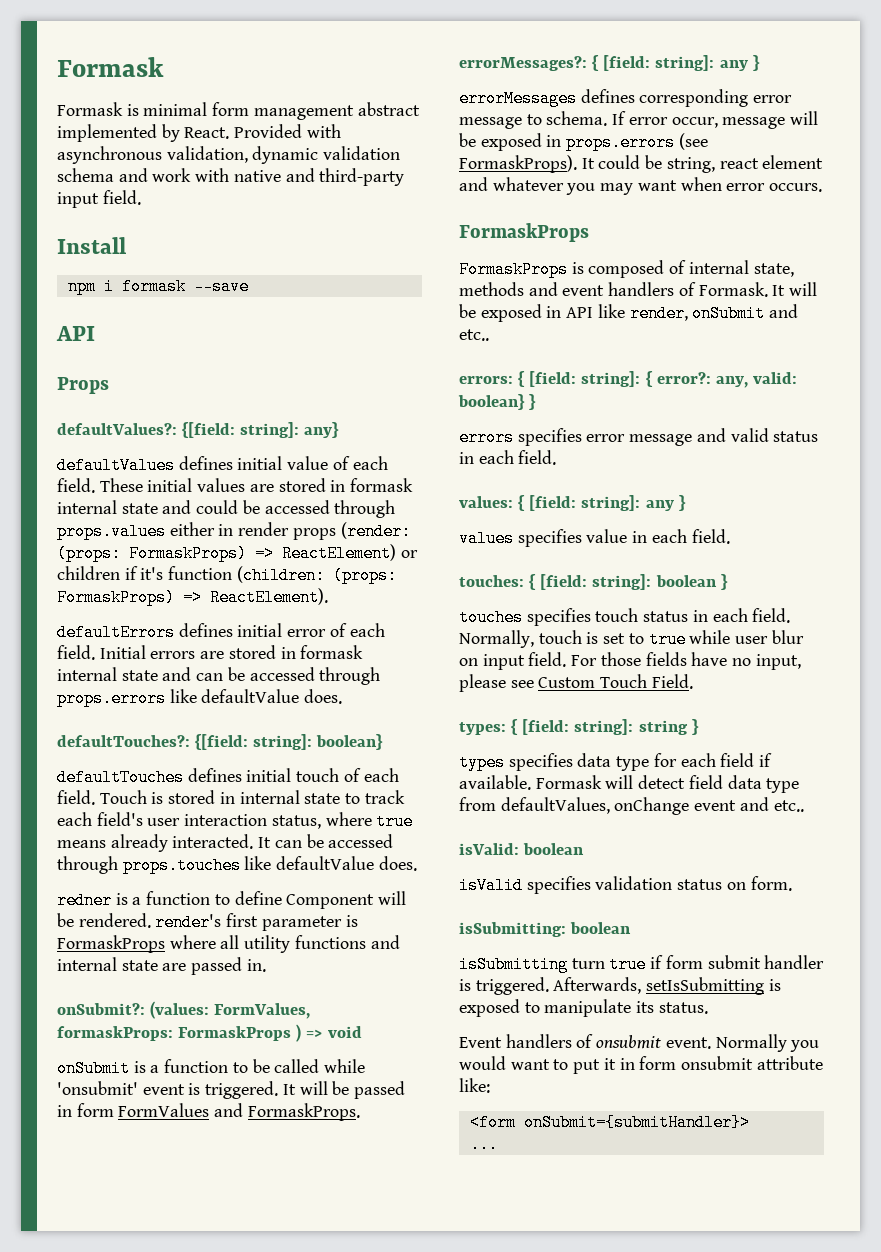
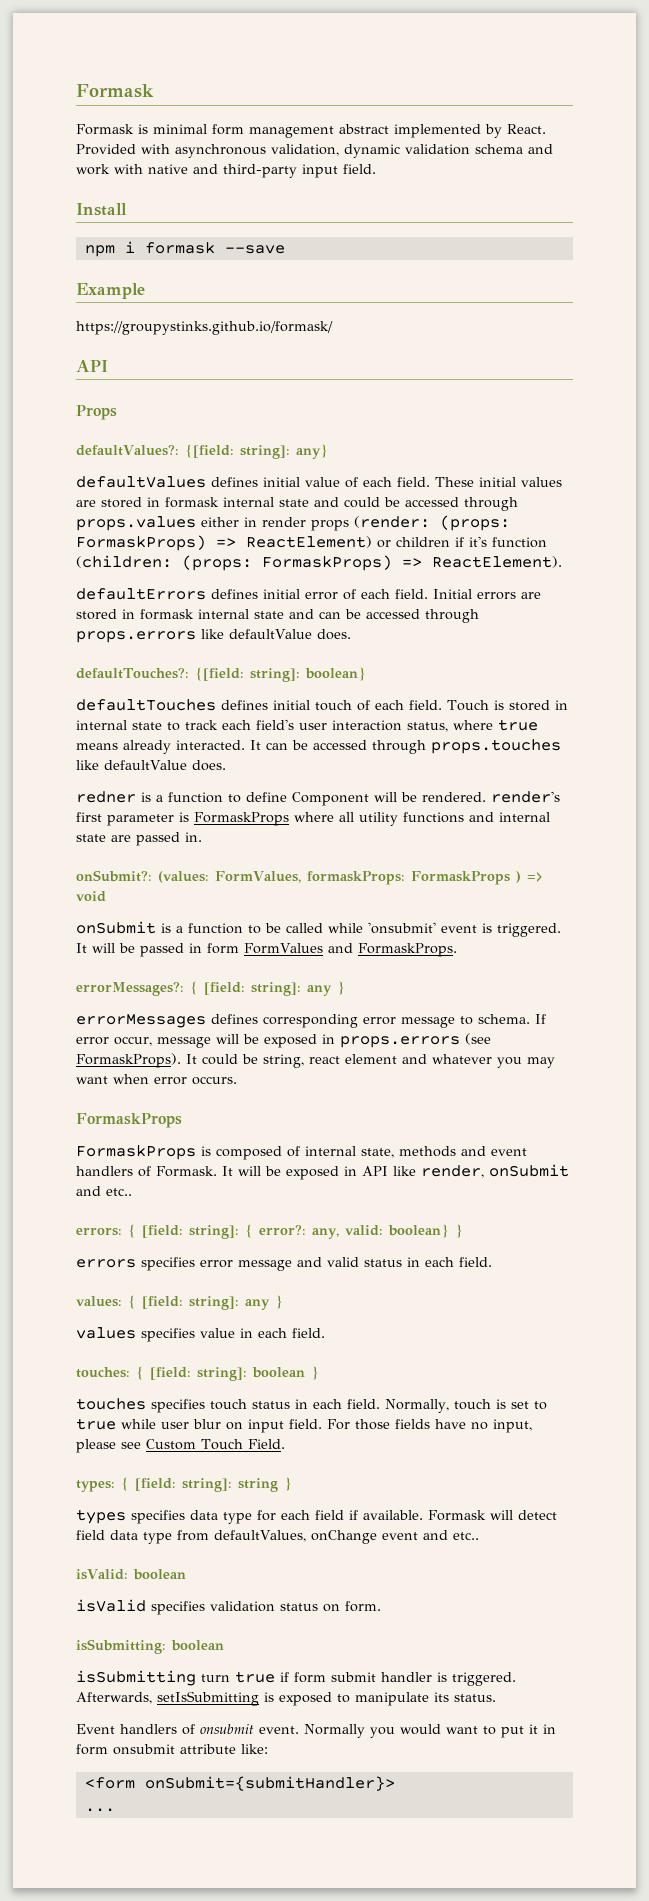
(249, 286) none -> [76,283,145,299] [76,321,333,335] // Example // https://groupystinks.github.io/formask/

